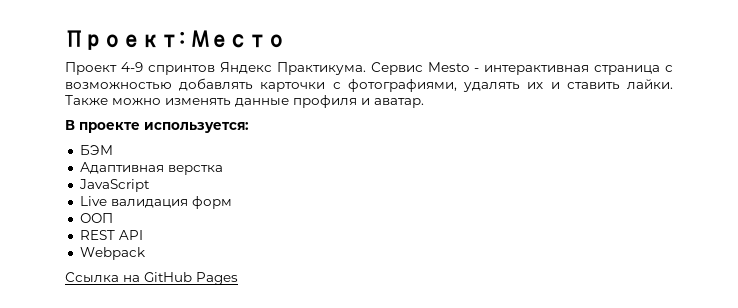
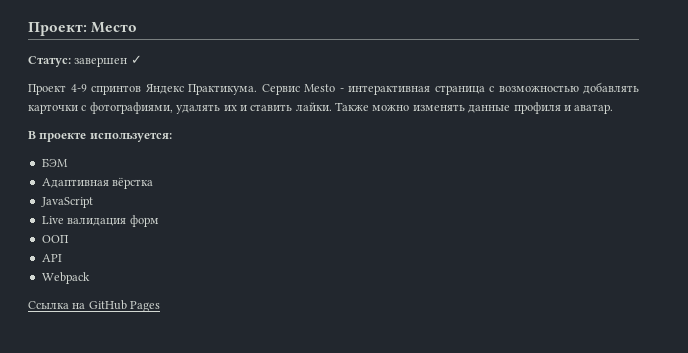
(286, 39) none -> [28,55,142,67] // Статус: завершен ✓
[167,165,223,175] верстка -> [112,177,154,189] вёрстка
[79,230,115,240] REST -> (69, 239) none

